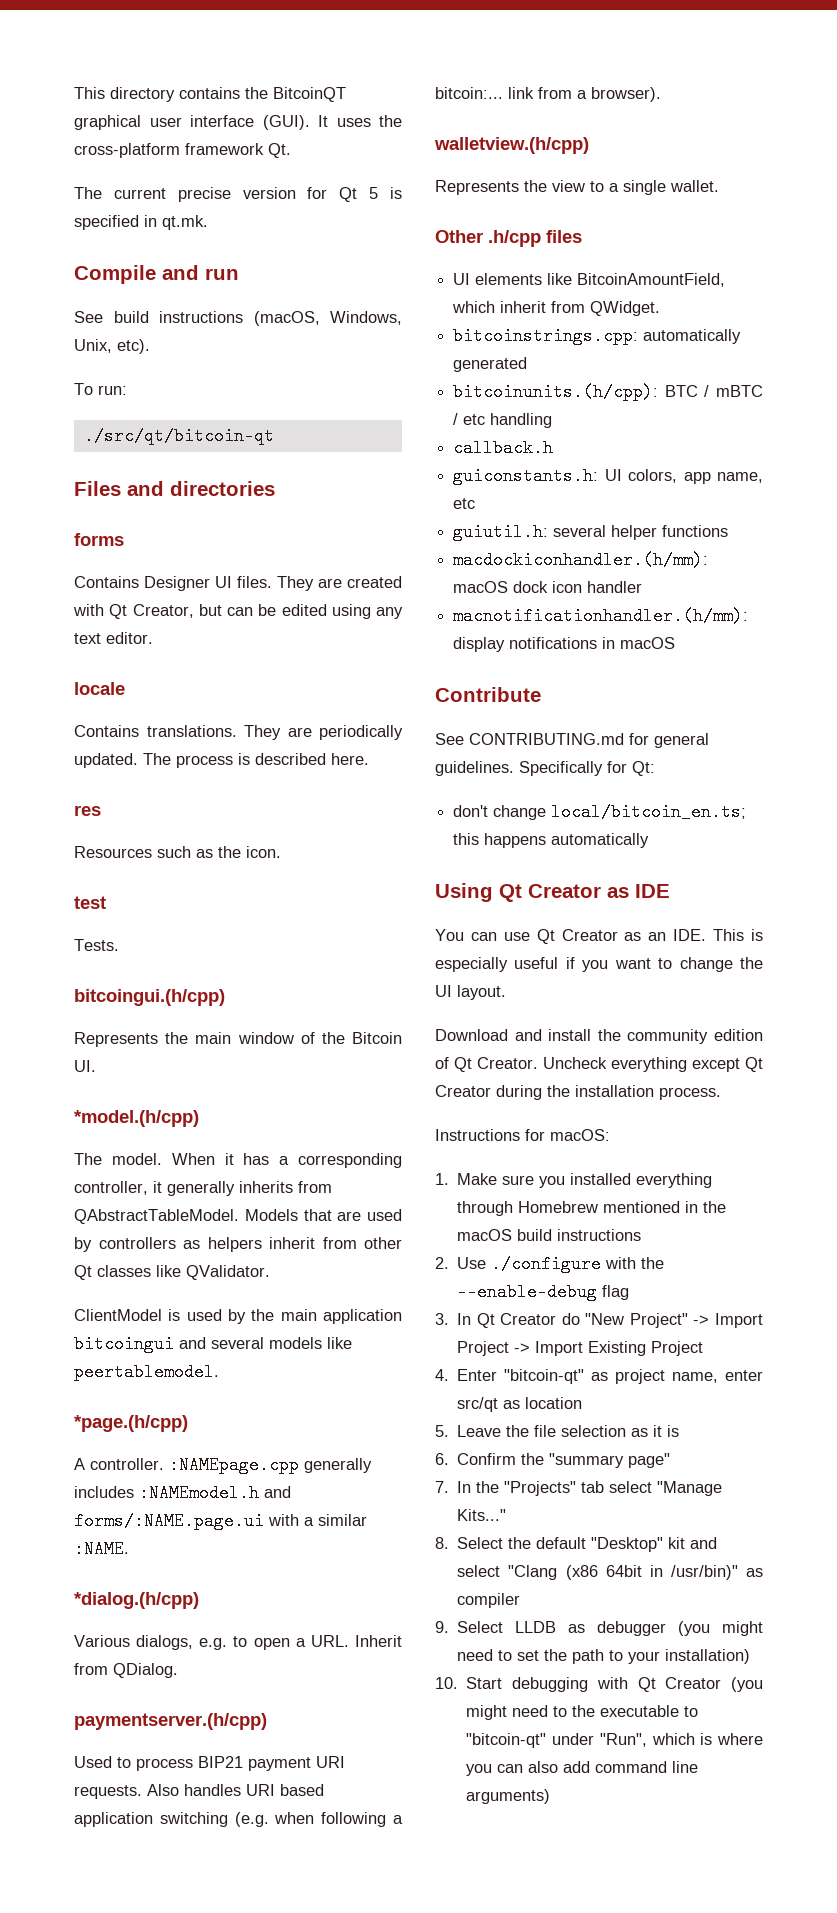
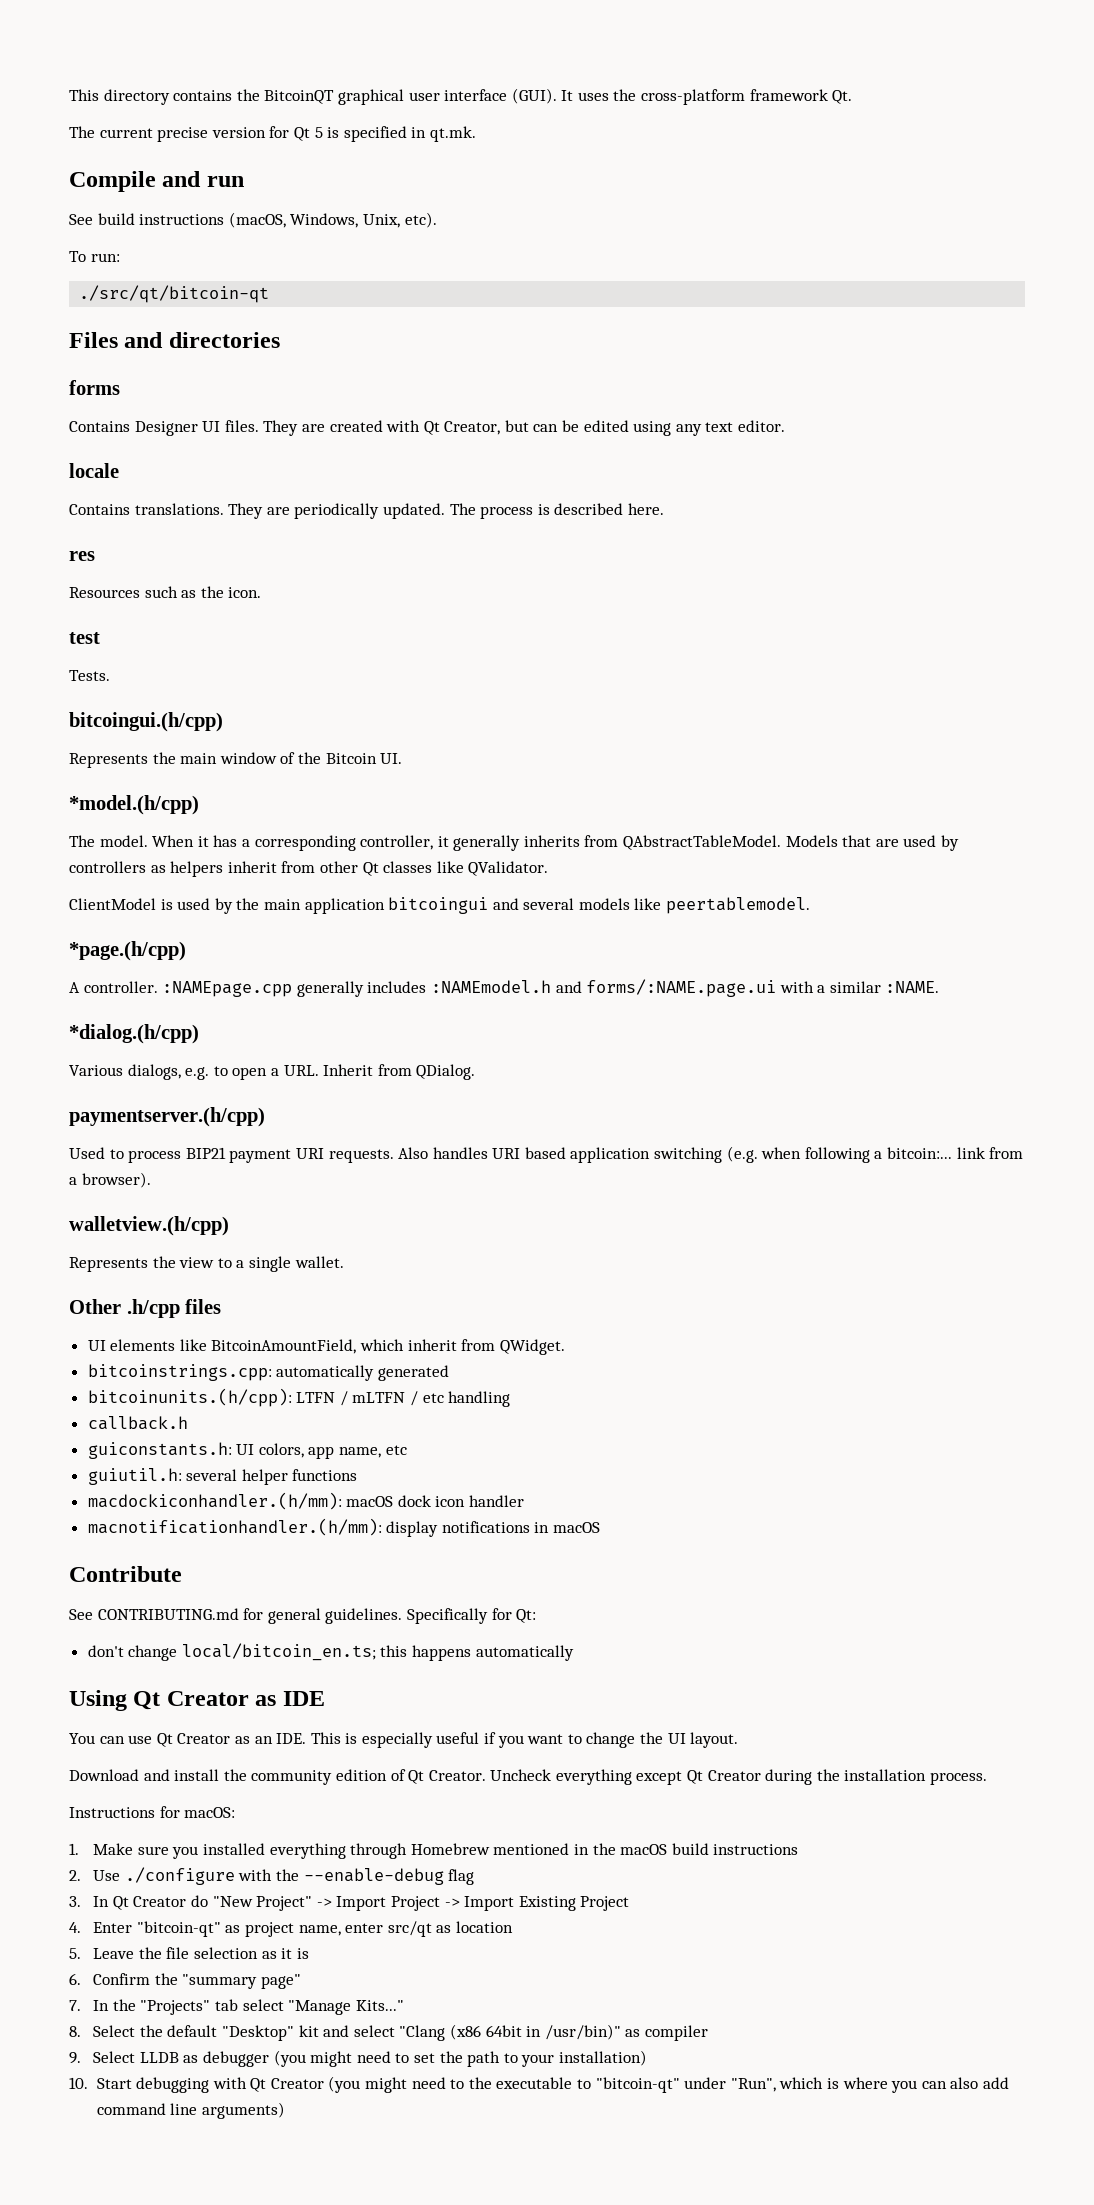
[664,385,763,397] BTC / mBTC -> [296,1391,406,1406] LTFN / mLTFN

